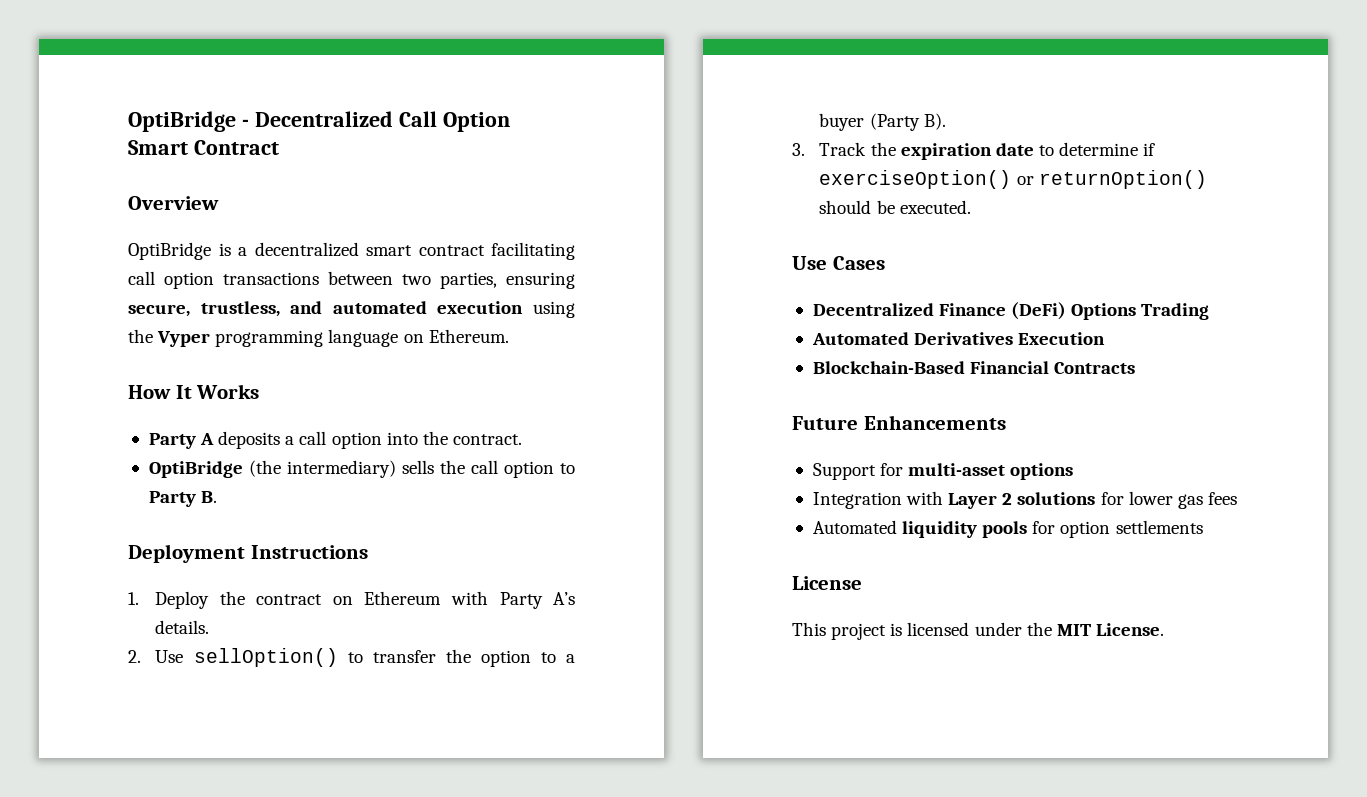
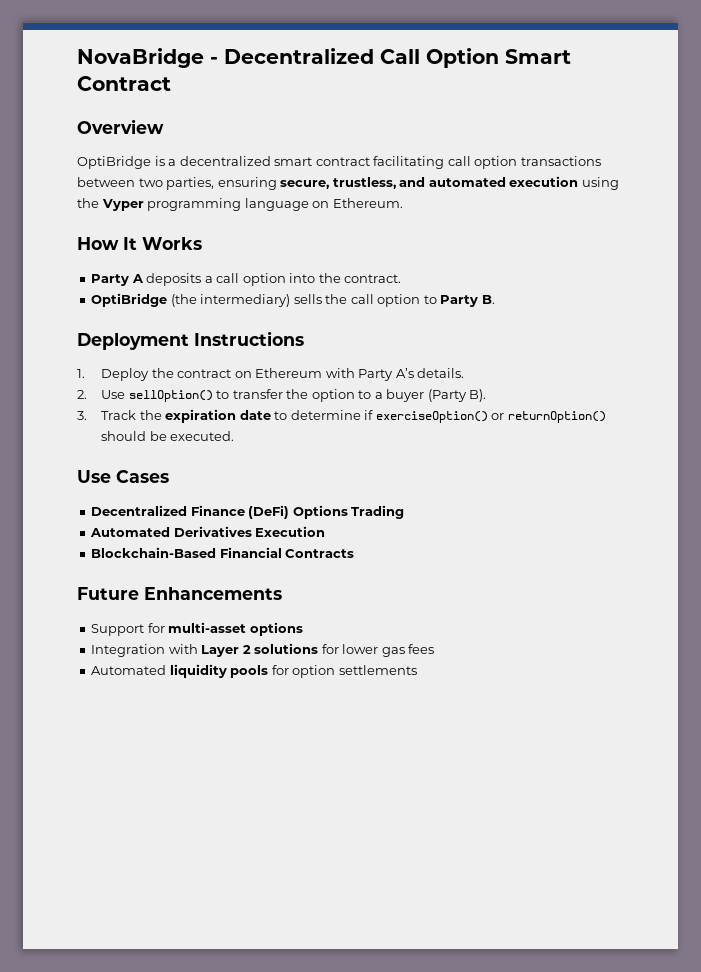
[128,111,236,132] OptiBridge -> [77,48,204,68] NovaBridge
[792,576,862,590] [792,622,1164,640] // License // This project is licensed under the MIT License. -> (417, 670) none

